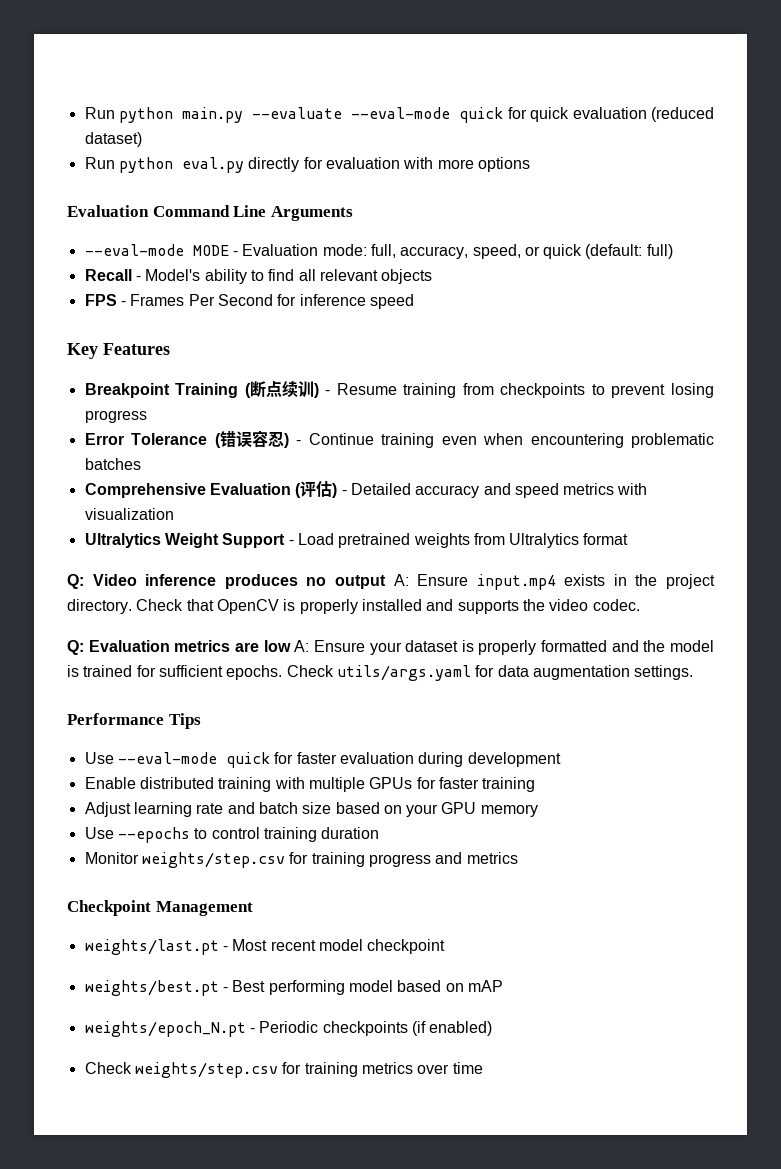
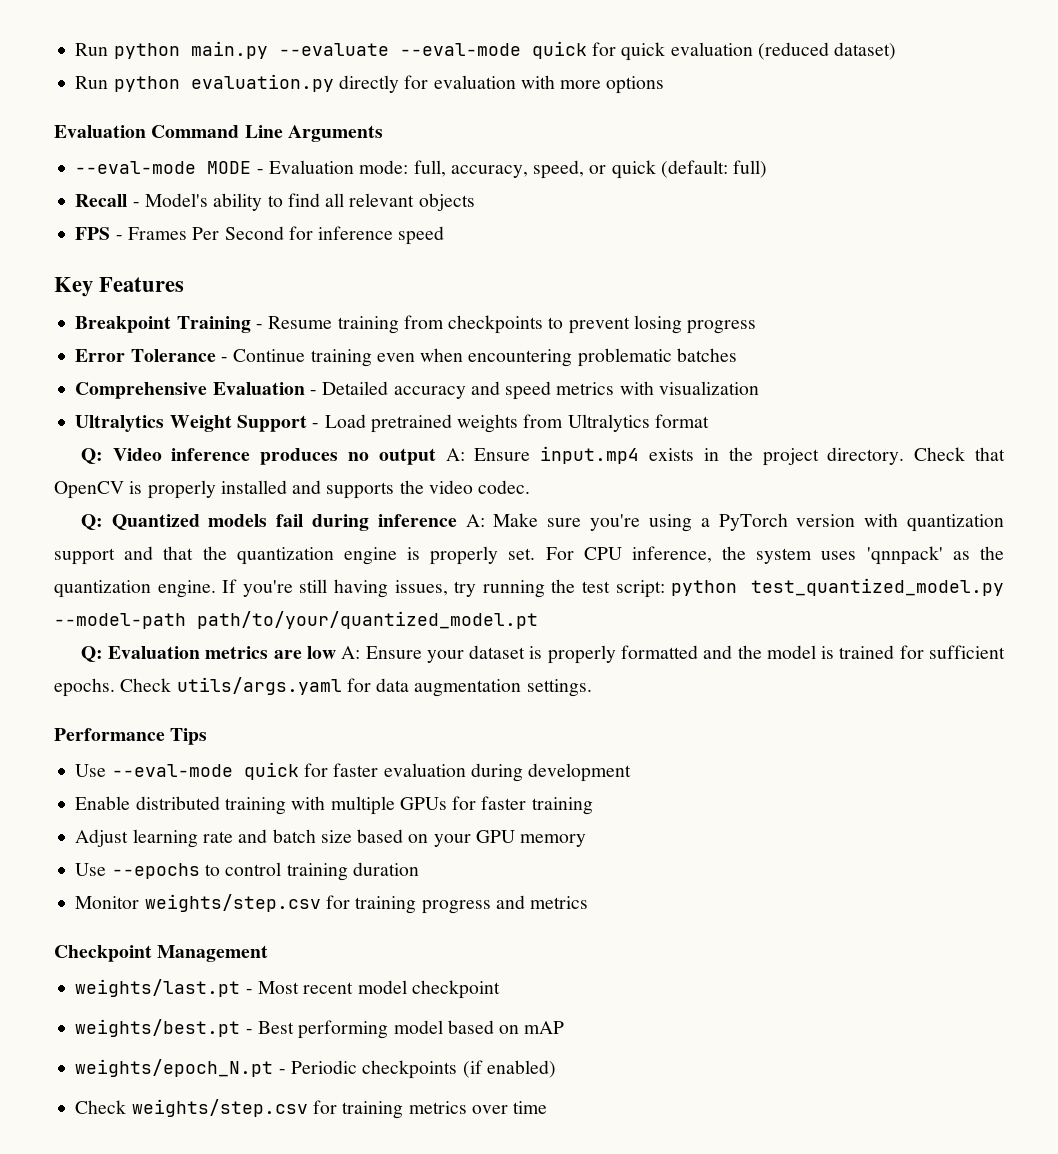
[181,157,244,173] eval.py -> [190,74,334,92] evaluation.py
[244,380,319,398] (断点续训) -> (251, 324) none
[214,430,289,448] (错误容忍) -> (216, 355) none
[295,480,338,498] (评估) -> (305, 388) none
(640, 605) none -> [80,513,1004,532] [54,546,1004,565] [54,578,1004,598] [54,611,538,629] // Q: Quantized models fail during inference A: Make sure you're using a PyTorch version with quantization support and that the quantization engine is properly set. For CPU inference, the system uses 'qnnpack' as the quantization engine. If you're still having issues, try running the test script: python test_quantized_model.py --model-path path/to/your/quantized_model.pt

